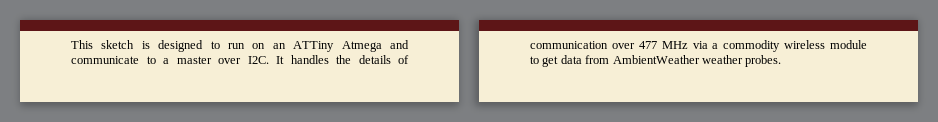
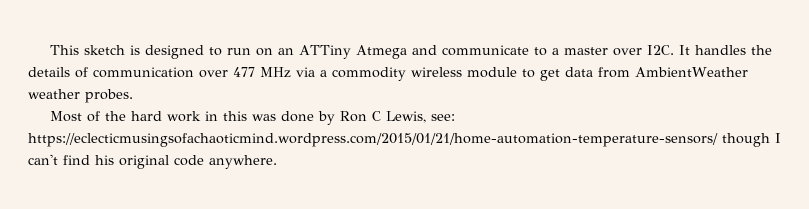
(782, 61) none -> [49,111,455,125] [28,133,781,147] [28,154,277,169] // Most of the hard work in this was done by Ron C Lewis, see: https://eclecticmusingsofachaoticmind.wordpress.com/2015/01/21/home-automation-temperature-sensors/ though I can't find his original code anywhere.

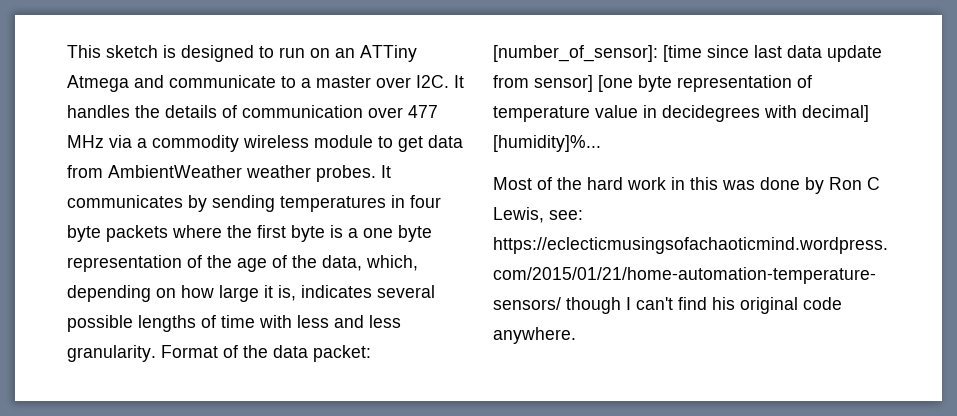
(133, 96) none -> [381,165,391,178] [67,195,441,212] [67,225,432,242] [67,255,418,272] [67,285,435,302] [67,315,401,332] [67,345,371,362] [493,45,882,62] [493,75,812,92] [493,105,869,122] [493,135,601,152] It communicates by sending temperatures in four byte packets where the first byte is a one byte representation of the age of the data, which, depending on how large it is, indicates several possible lengths of time with less and less granularity. Format of the data packet: [number_of_sensor]: [time since last data update from sensor] [one byte representation of temperature value in decidegrees with decimal] [humidity]%...

